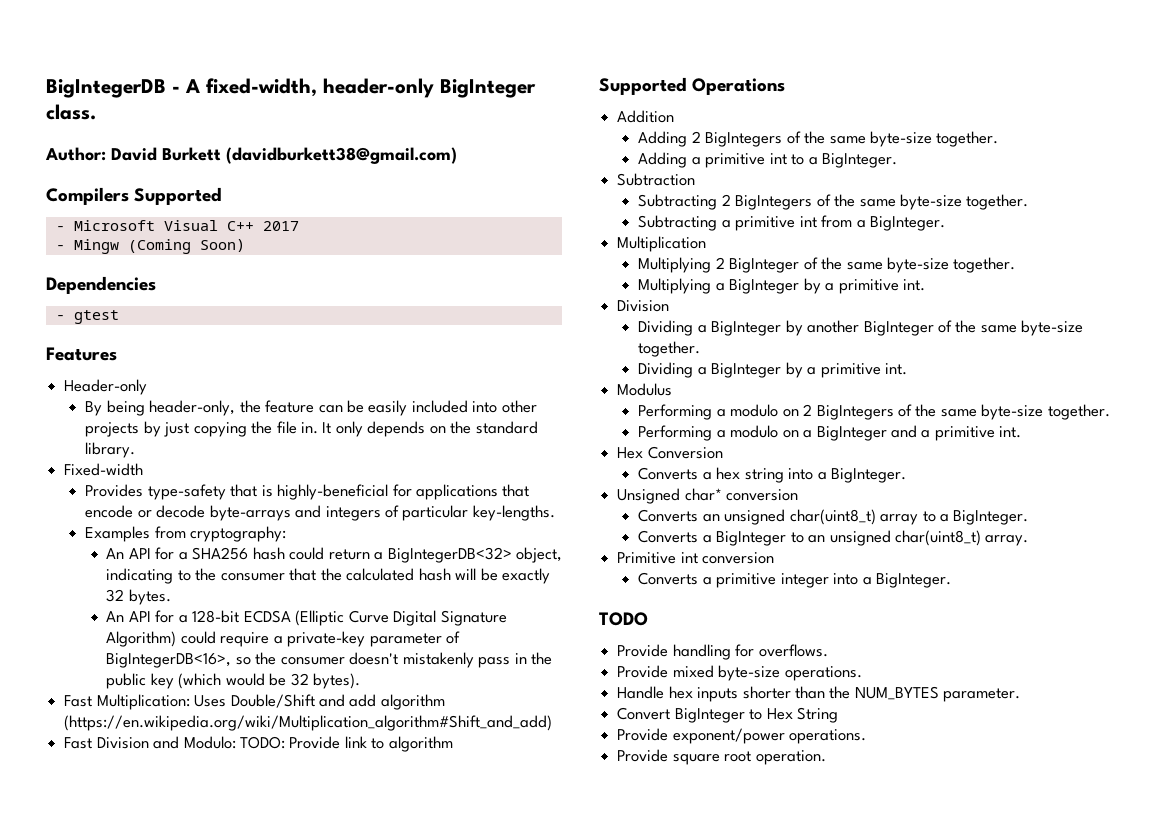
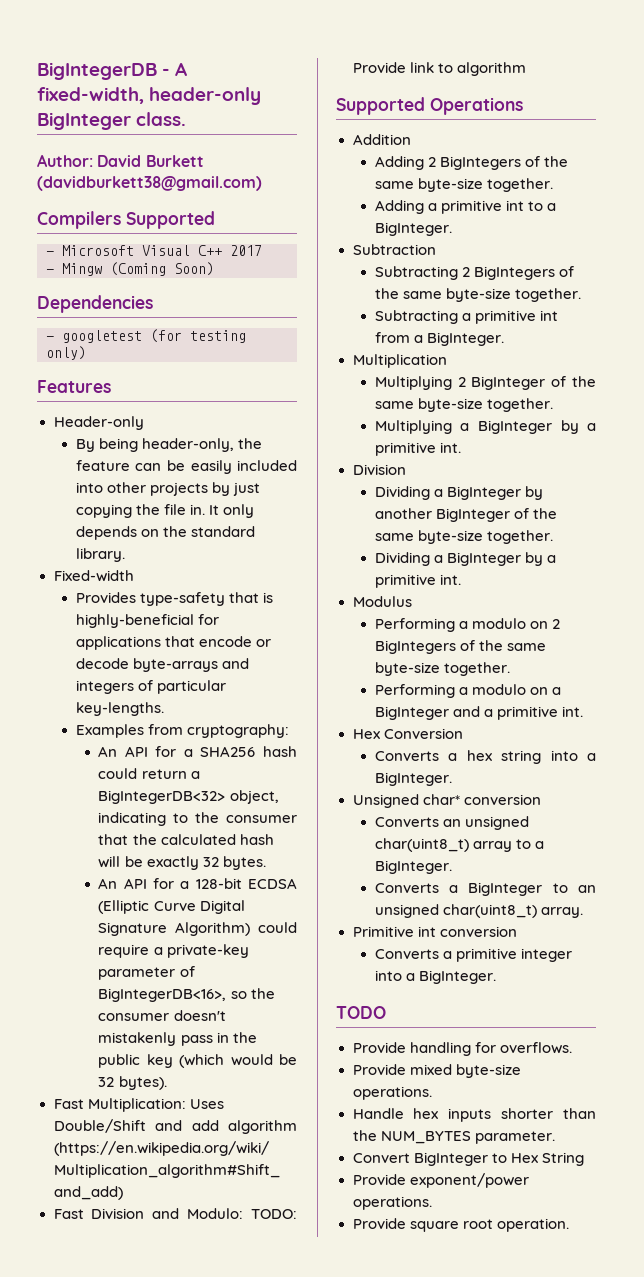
[73,310,119,324] gtest -> [62,329,246,343] [46,346,86,360] googletest (for testing only)

